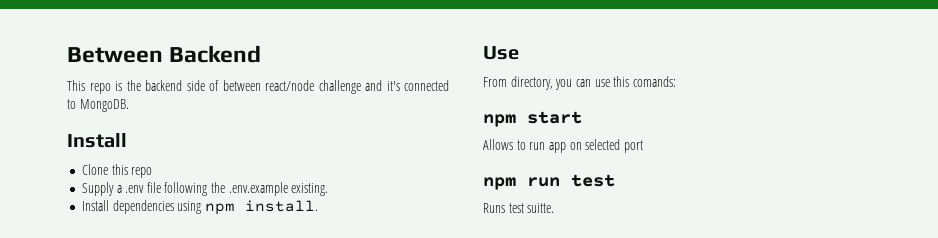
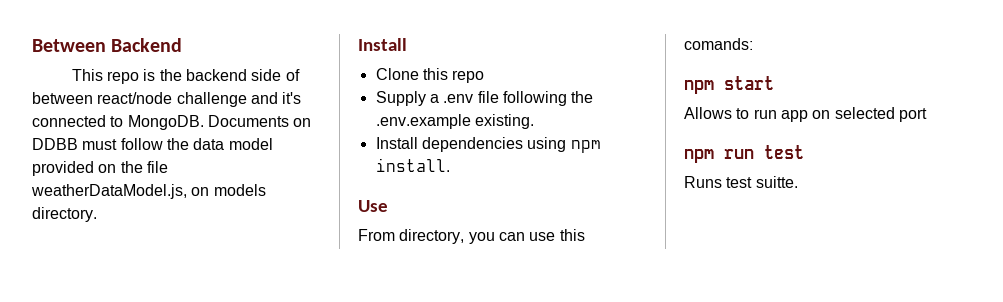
(129, 105) none -> [207,115,312,127] [32,138,273,150] [32,161,168,176] [31,184,266,199] [32,207,97,222] Documents on DDBB must follow the data model provided on the file weatherDataModel.js, on models directory.

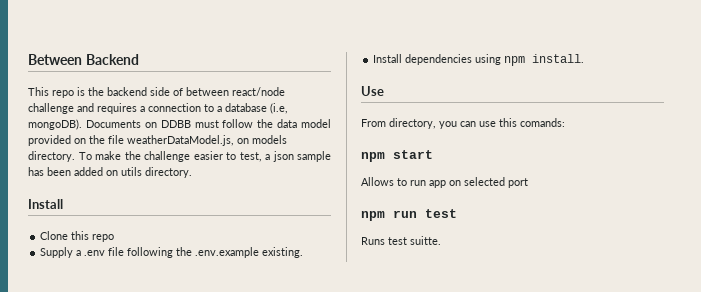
[282,92,302,104] [32,115,204,130] it's connected to MongoDB. -> [97,103,288,114] [28,119,82,130] requires a connection to a database (i.e, mongoDB).
(97, 214) none -> [78,151,331,162] [28,167,192,178] To make the challenge easier to test, a json sample has been added on utils directory.

